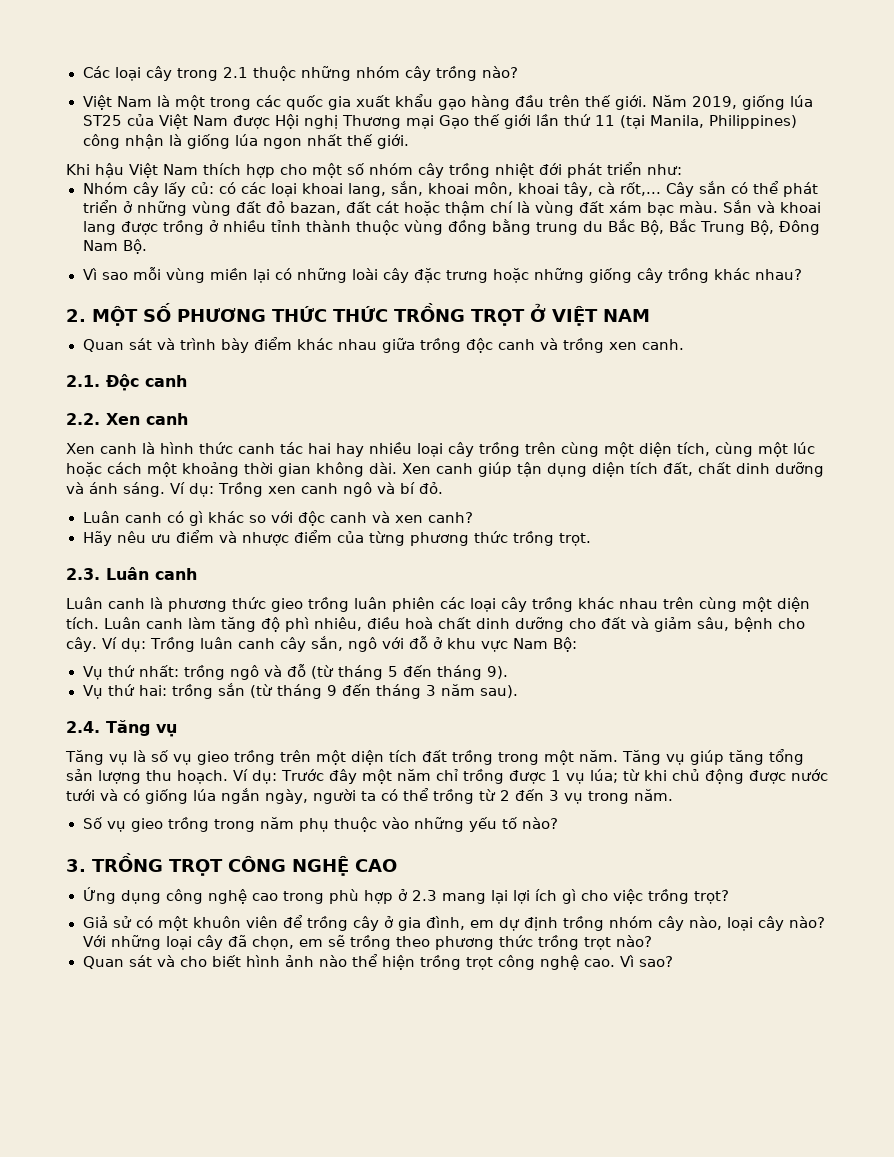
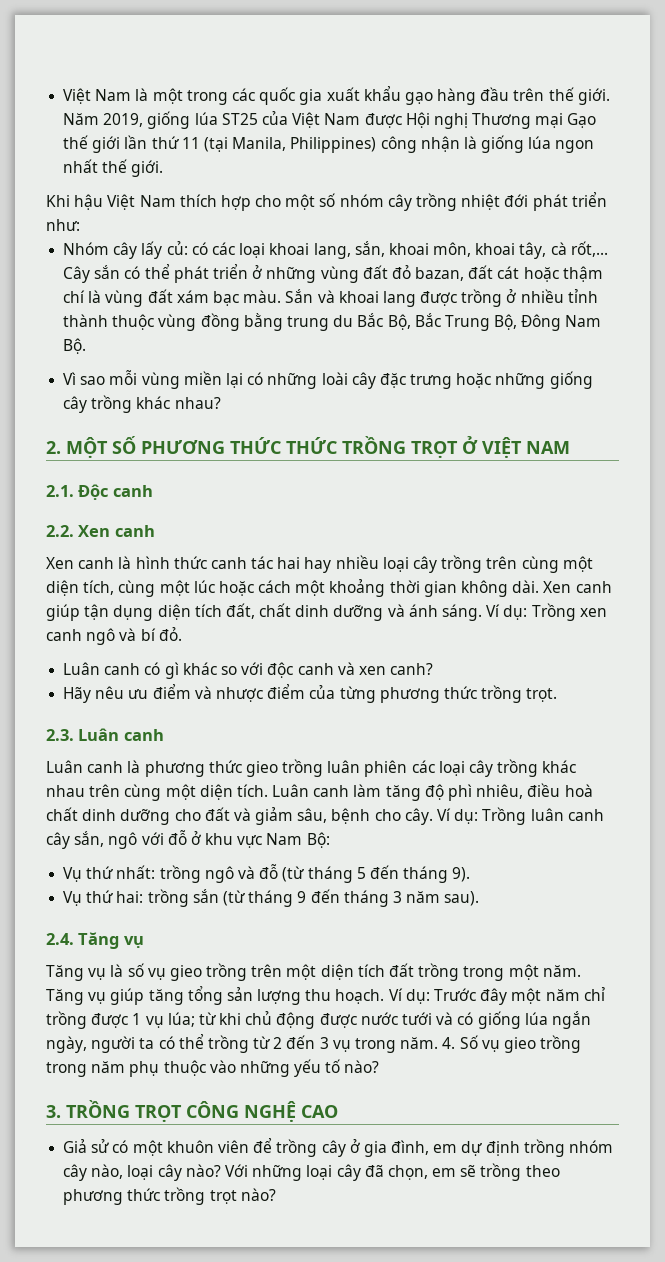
[82,66,518,81] Các loại cây trong 2.1 thuộc những nhóm cây trồng nào? // -> (63, 96) none
[82,337,684,353] // Quan sát và trình bày điểm khác nhau giữa trồng độc canh và trồng xen canh. -> (570, 447) none
(673, 795) // -> [442,1037,456,1049] 4.
[82,887,729,904] // Ứng dụng công nghệ cao trong phù hợp ở 2.3 mang lại lợi ích gì cho việc trồng trọt? -> (338, 1111) none
[82,954,673,970] // Quan sát và cho biết hình ảnh nào thể hiện trồng trọt công nghệ cao. Vì sao? -> (276, 1194) none

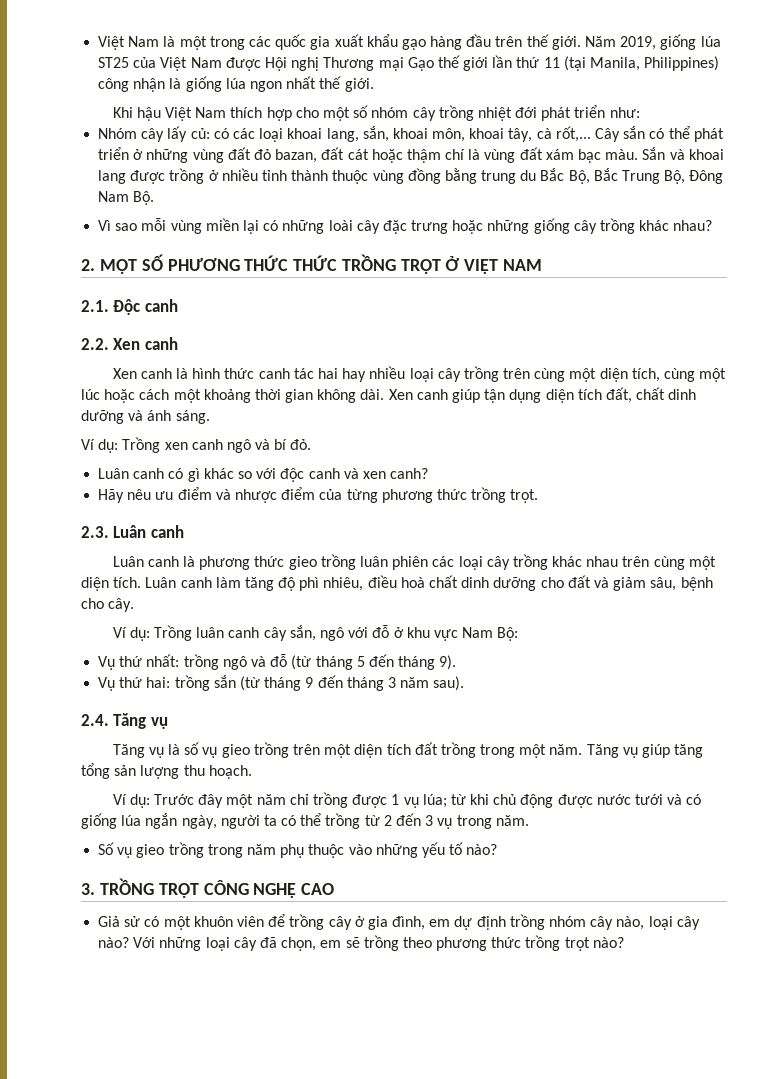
(483, 612) none -> (210, 417) //
(433, 816) none -> (135, 605) //
(385, 996) none -> (252, 772) //
[442,1037,456,1049] 4. -> (529, 820) //

